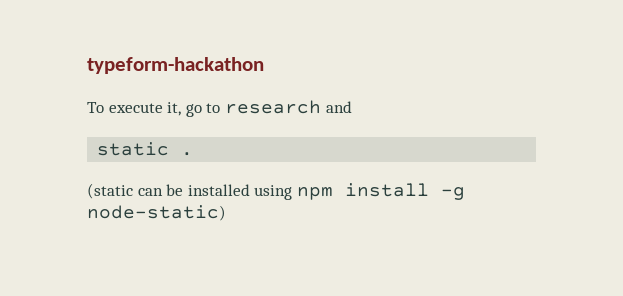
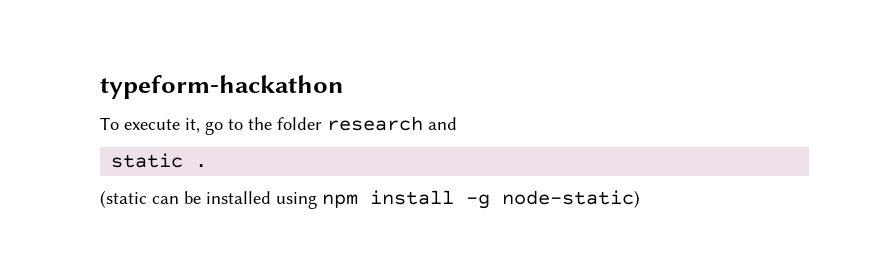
(221, 108) none -> [248,117,322,130] the folder

